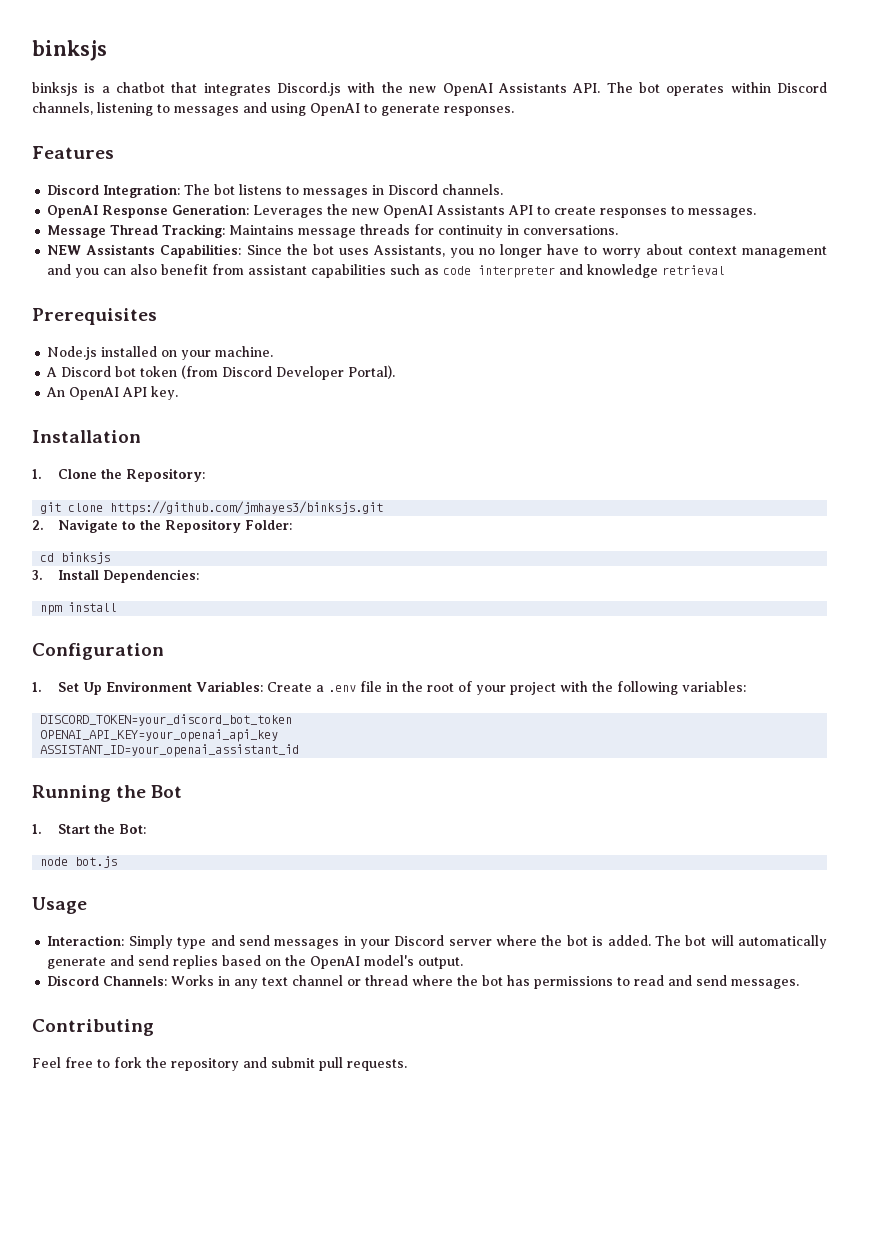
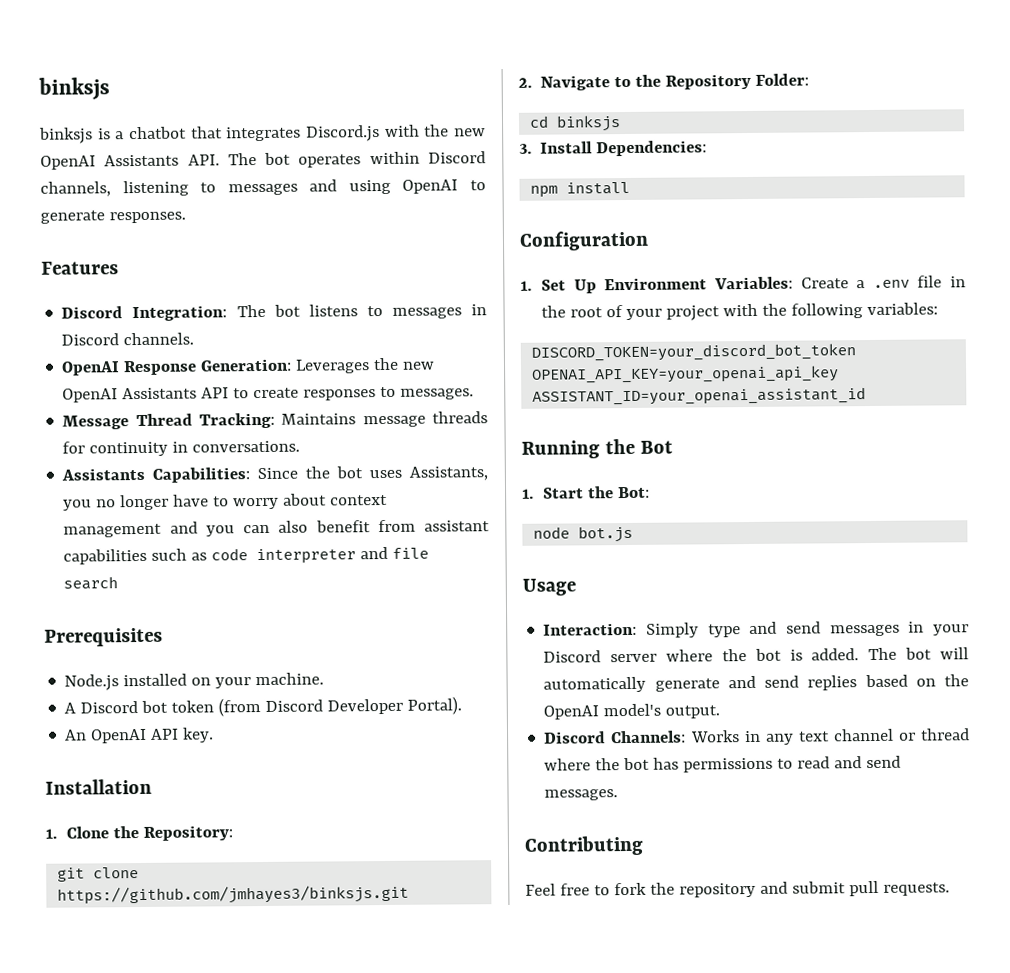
[47,245,82,255] NEW -> (301, 446) none
[587,264,726,278] knowledge retrieval -> [392,547,430,559] [63,576,119,590] file search

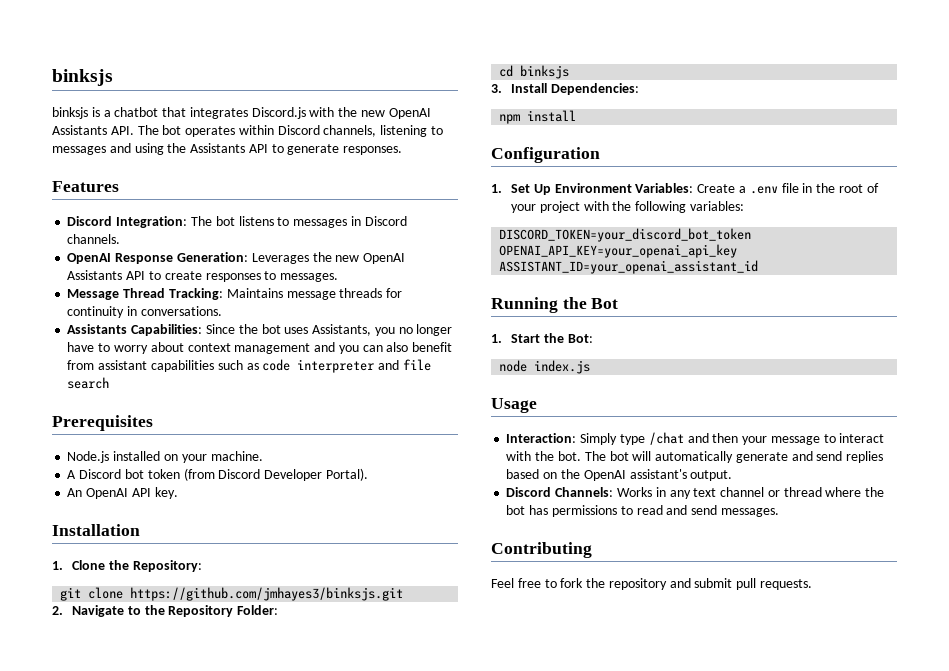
[402,179,459,194] OpenAI -> [167,143,268,153] the Assistants API
[578,525,634,543] bot.js -> [534,360,591,374] index.js
[749,621,969,637] [543,648,860,663] and send messages in your Discord server where the bot is added. -> [648,432,885,445] [506,451,581,461] /chat and then your message to interact with the bot.
[603,703,662,717] model's -> [629,469,687,479] assistant's

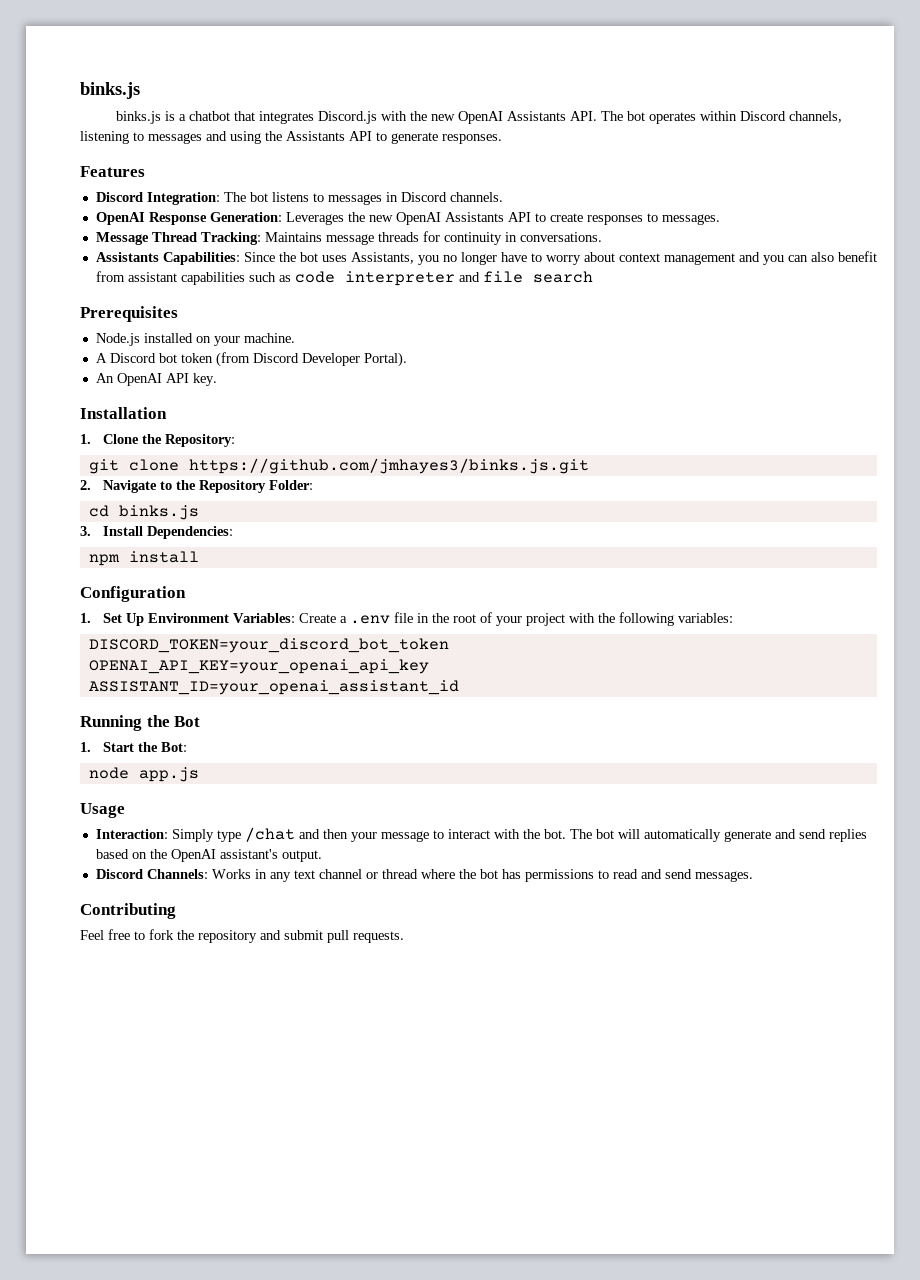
[52,69,113,86] [52,107,88,119] binksjs // binksjs -> [80,82,140,99] [115,111,161,124] binks.js // binks.js
[130,587,404,601] https://github.com/jmhayes3/binksjs.git -> [188,458,589,474] https://github.com/jmhayes3/binks.js.git
[520,65,570,79] binksjs -> [118,505,199,520] binks.js
[534,360,591,374] index.js -> [138,767,199,782] app.js

